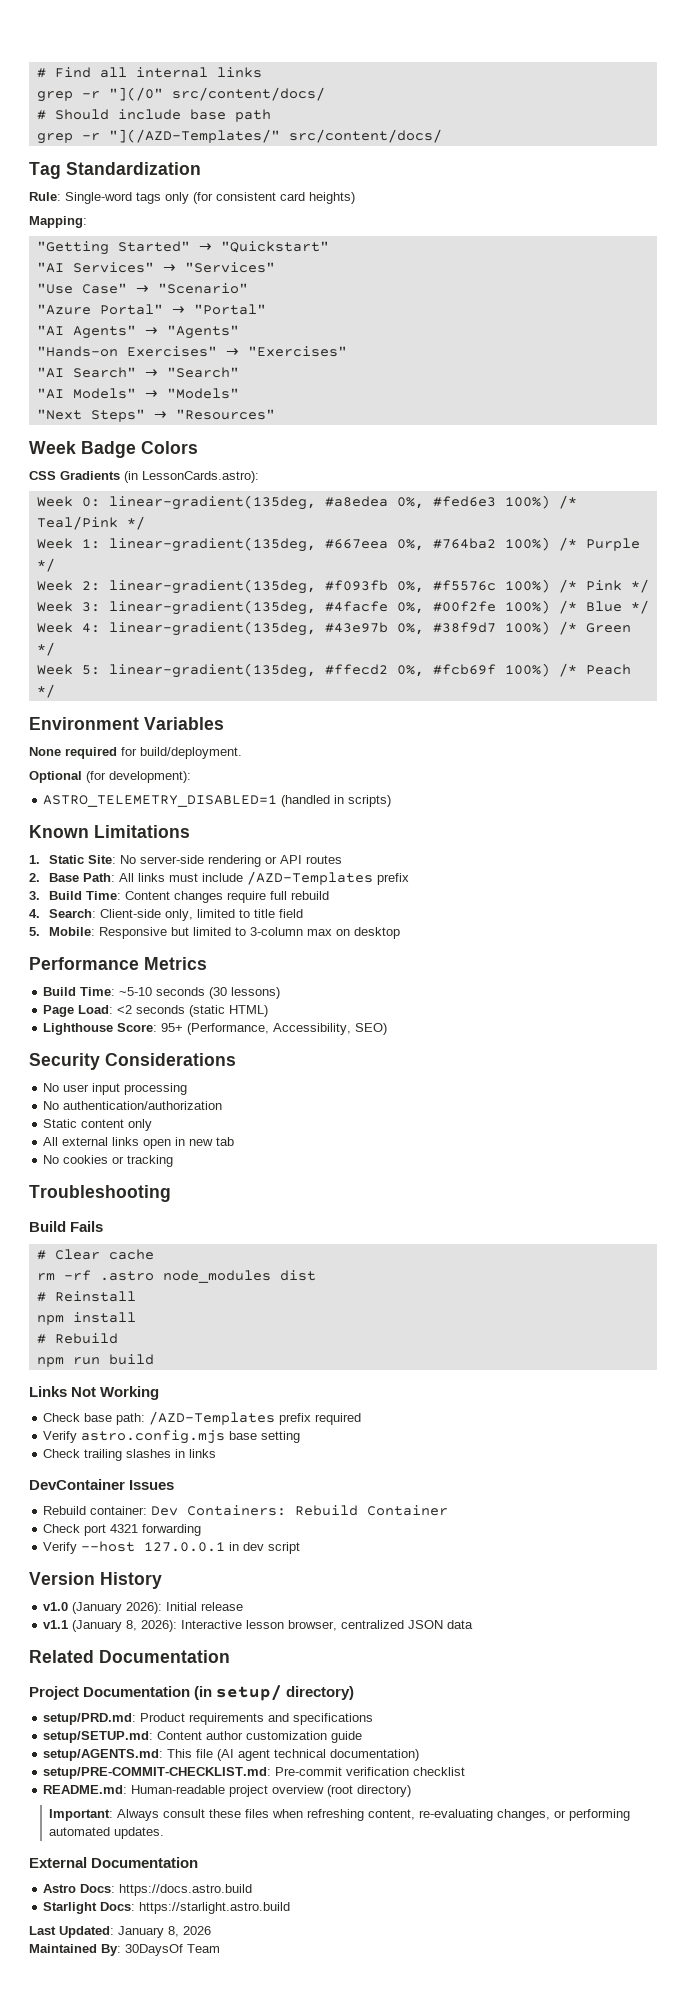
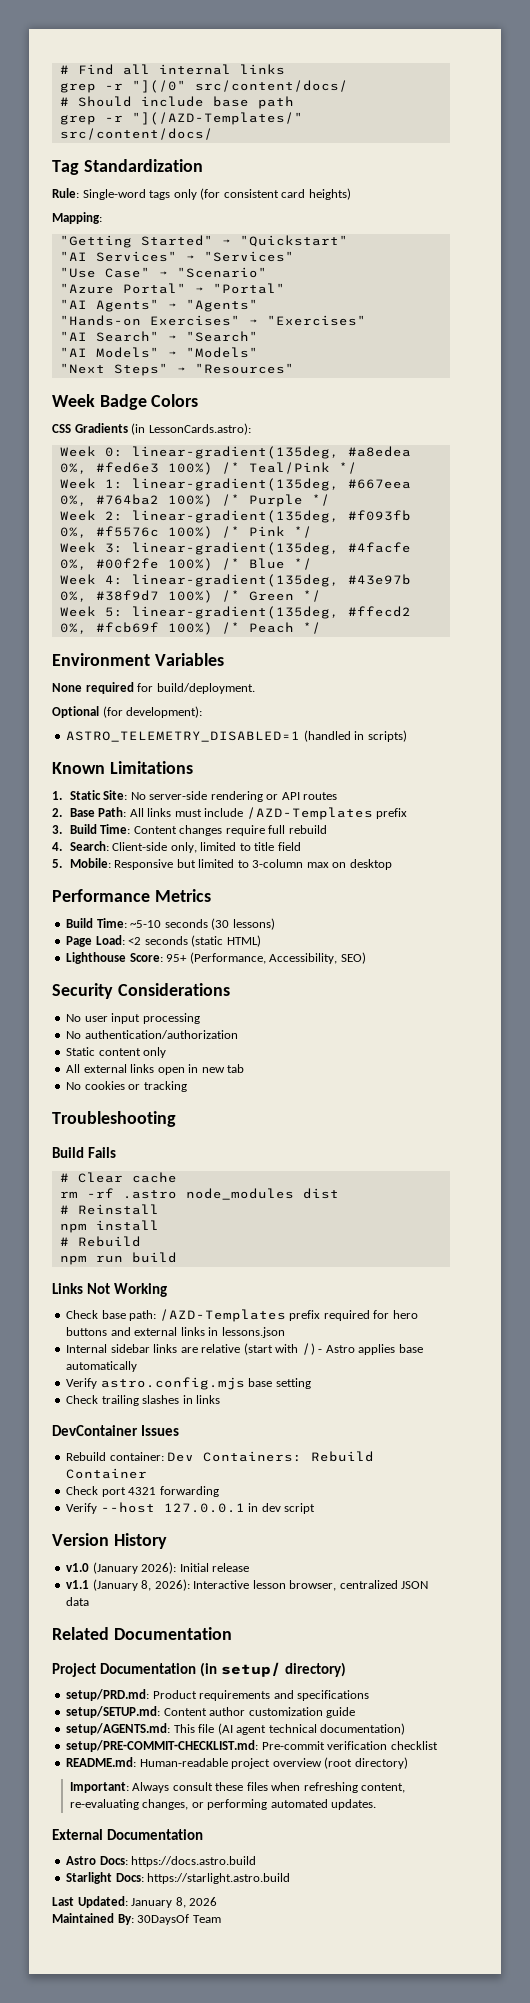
(362, 1419) none -> [373,1310,418,1319] [66,1327,285,1338] [66,1343,423,1355] [66,1361,138,1372] for hero buttons and external links in lessons.json // Internal sidebar links are relative (start with /) - Astro applies base automatically

